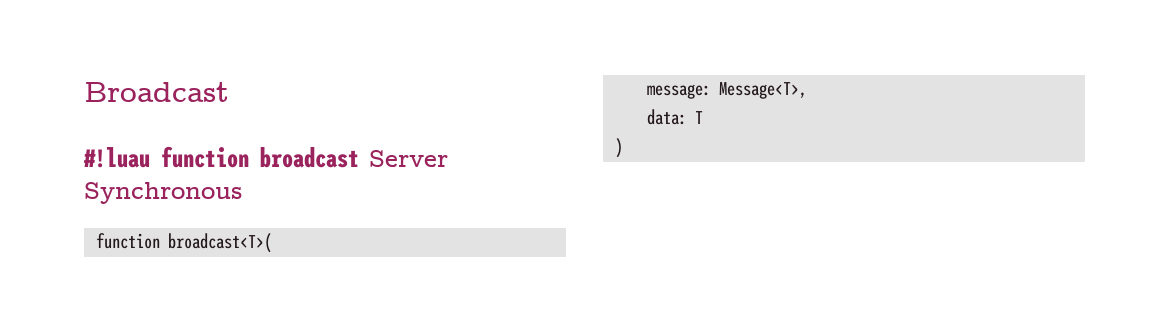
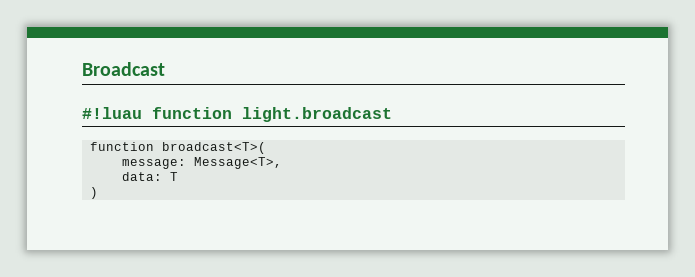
[260,147,448,168] [84,182,242,204] broadcast Server Synchronous -> [242,107,392,122] light.broadcast

